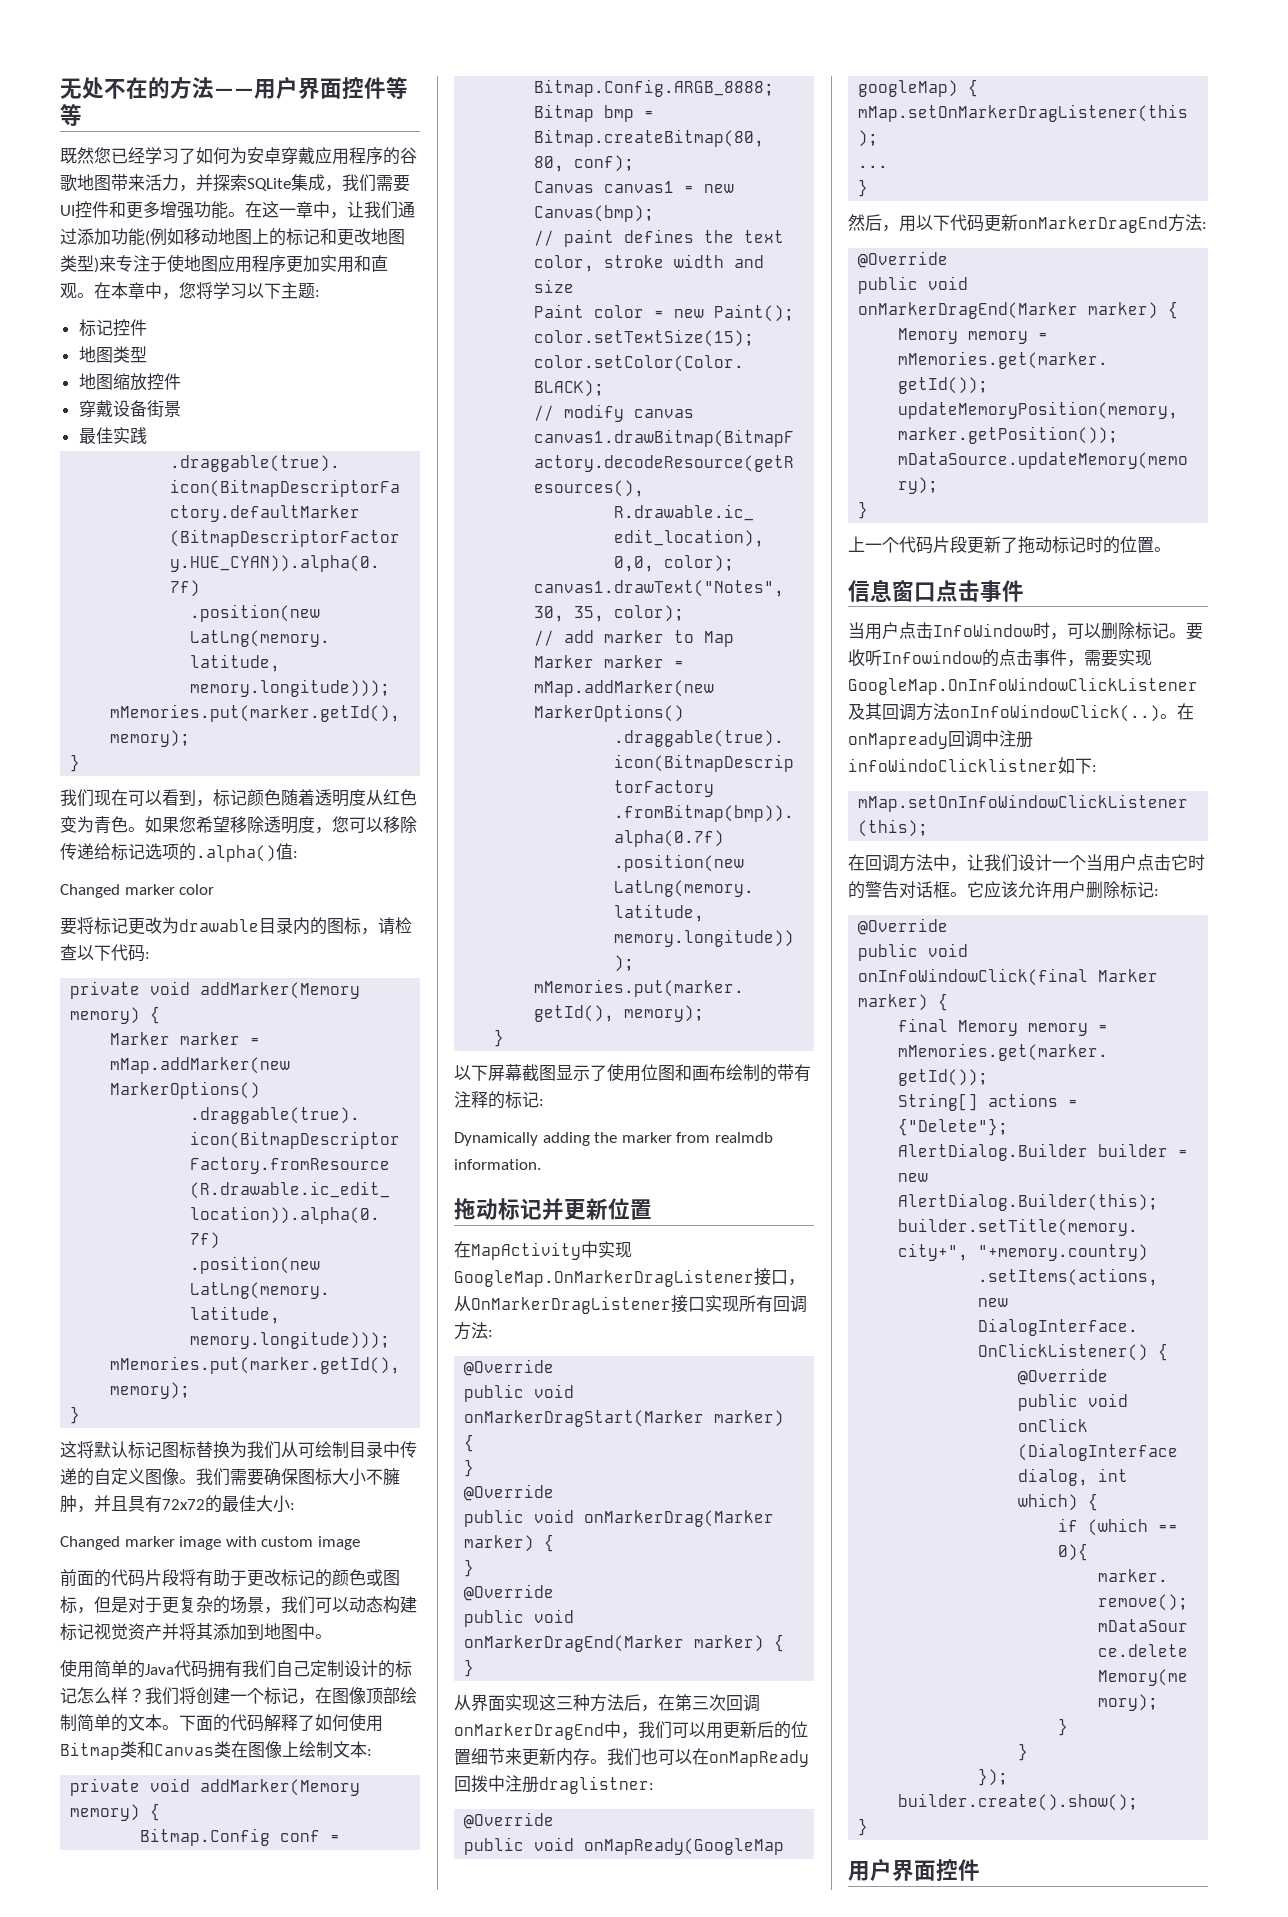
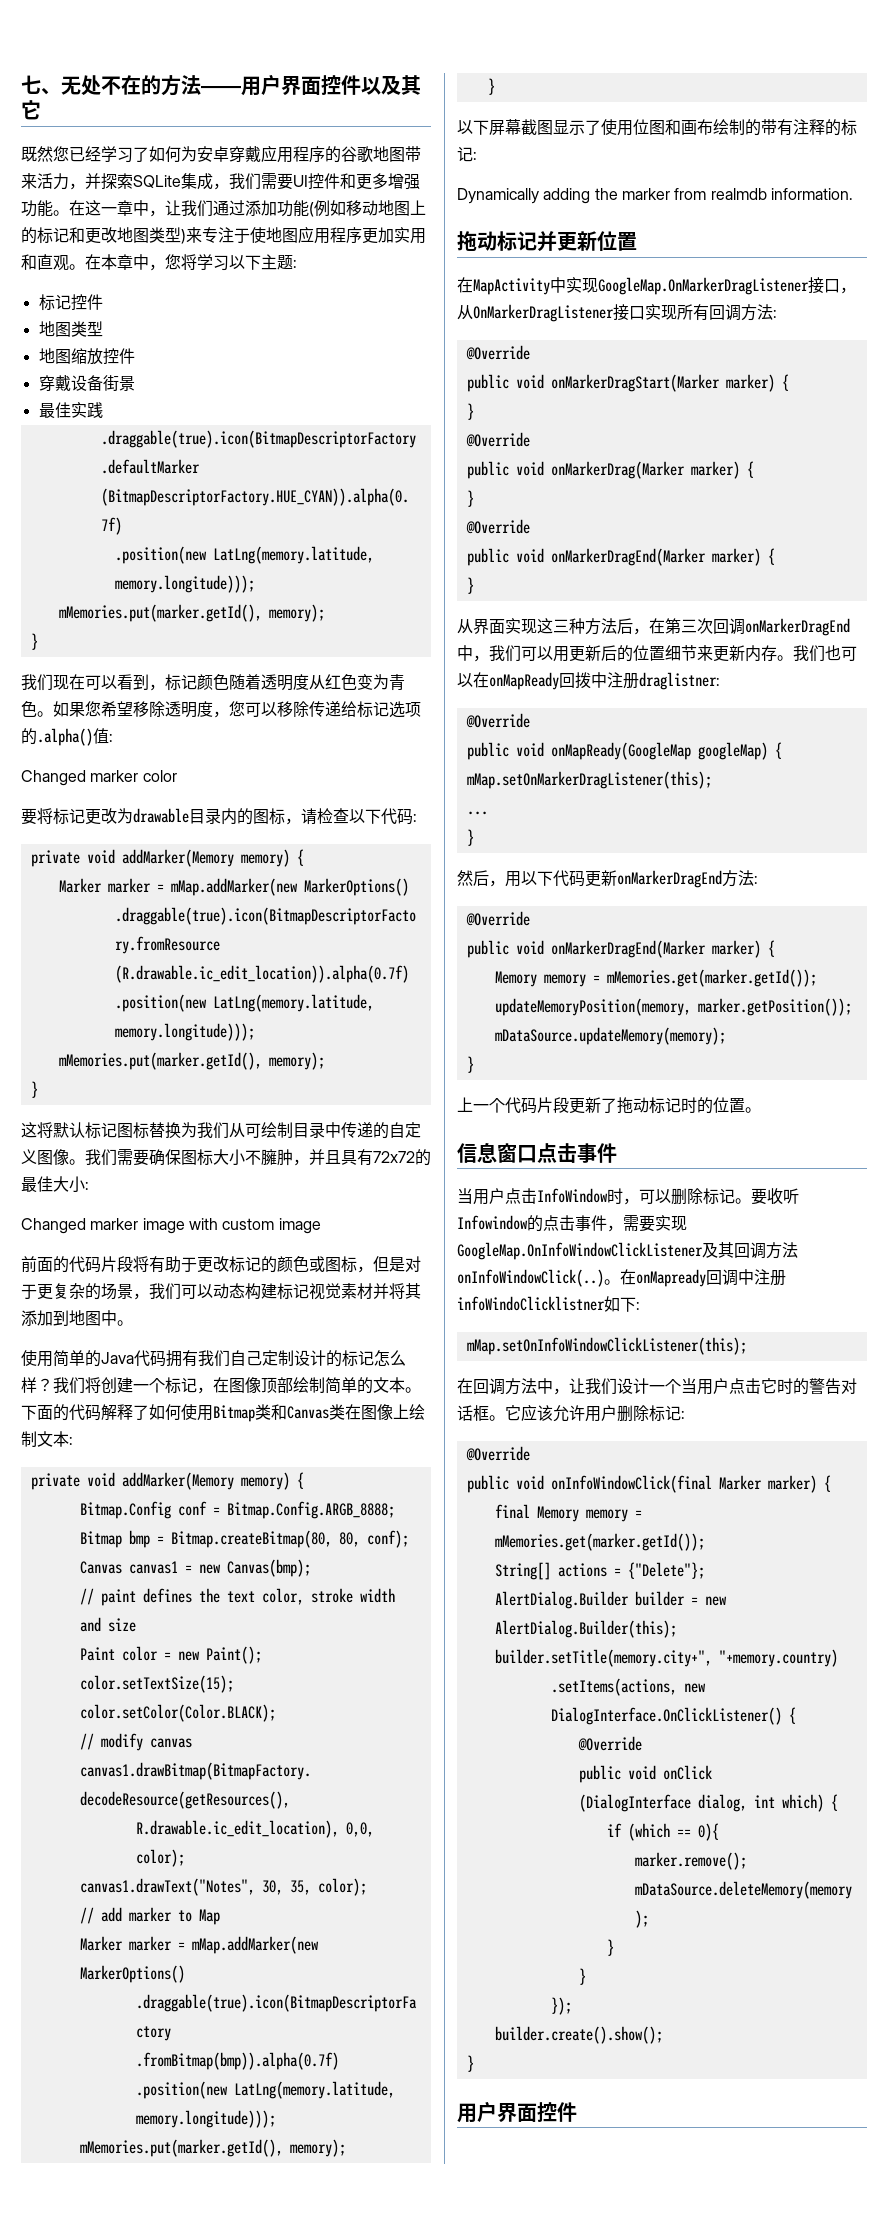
(60, 88) none -> [21,75,61,95] 七、
[386,77,408,99] [60,104,82,126] 等等 -> [361,75,421,95] [21,100,41,120] 以及其它
[128,1623,162,1640] 资产 -> [341,1283,373,1299] 素材

